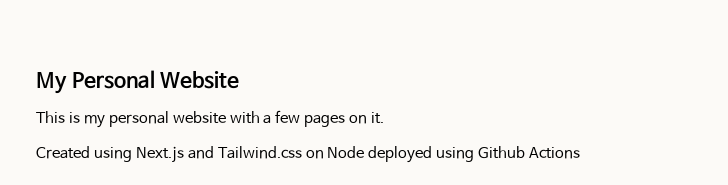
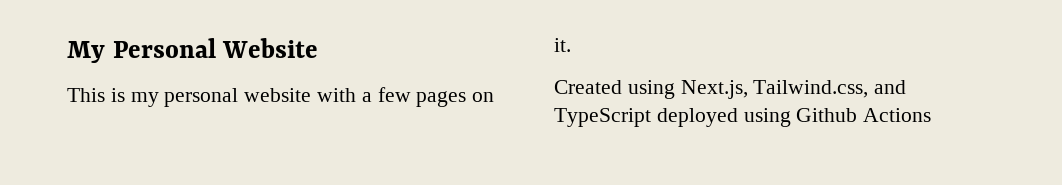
[135,146,365,163] Next.js and Tailwind.css on Node -> [680,80,907,99] [554,108,651,127] Next.js, Tailwind.css, and TypeScript

